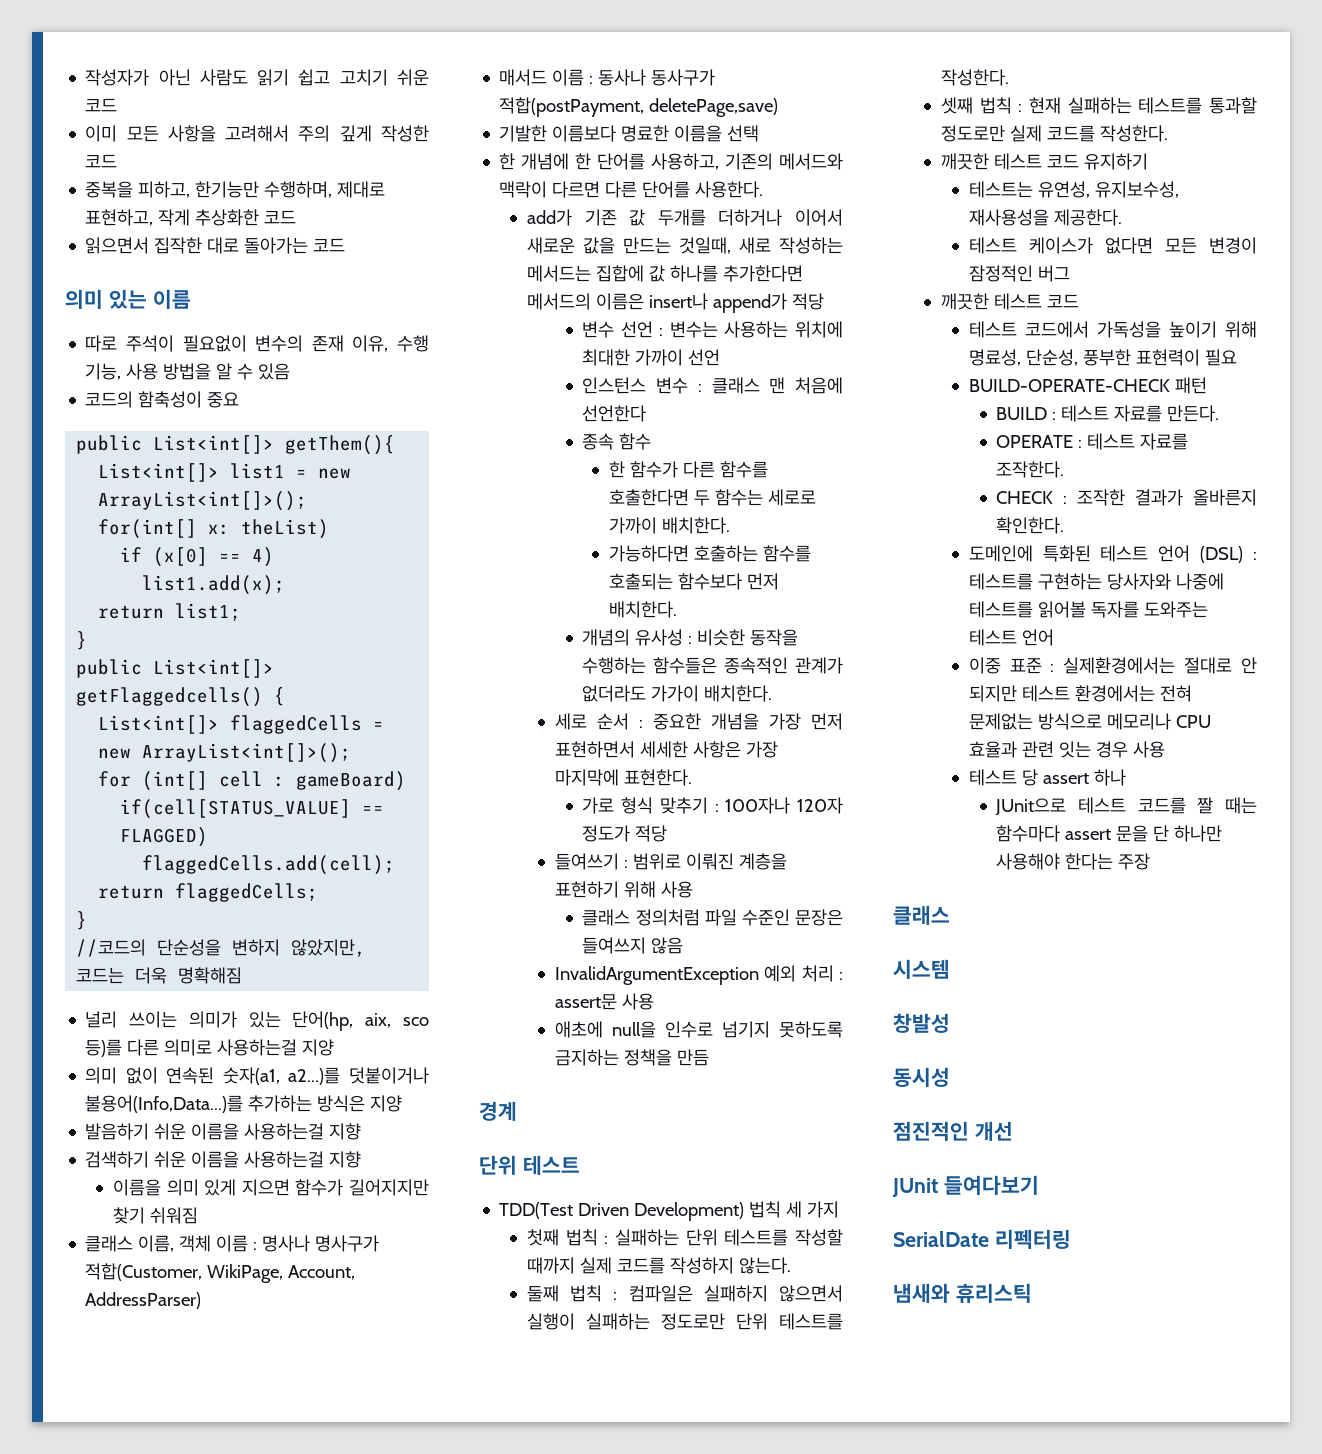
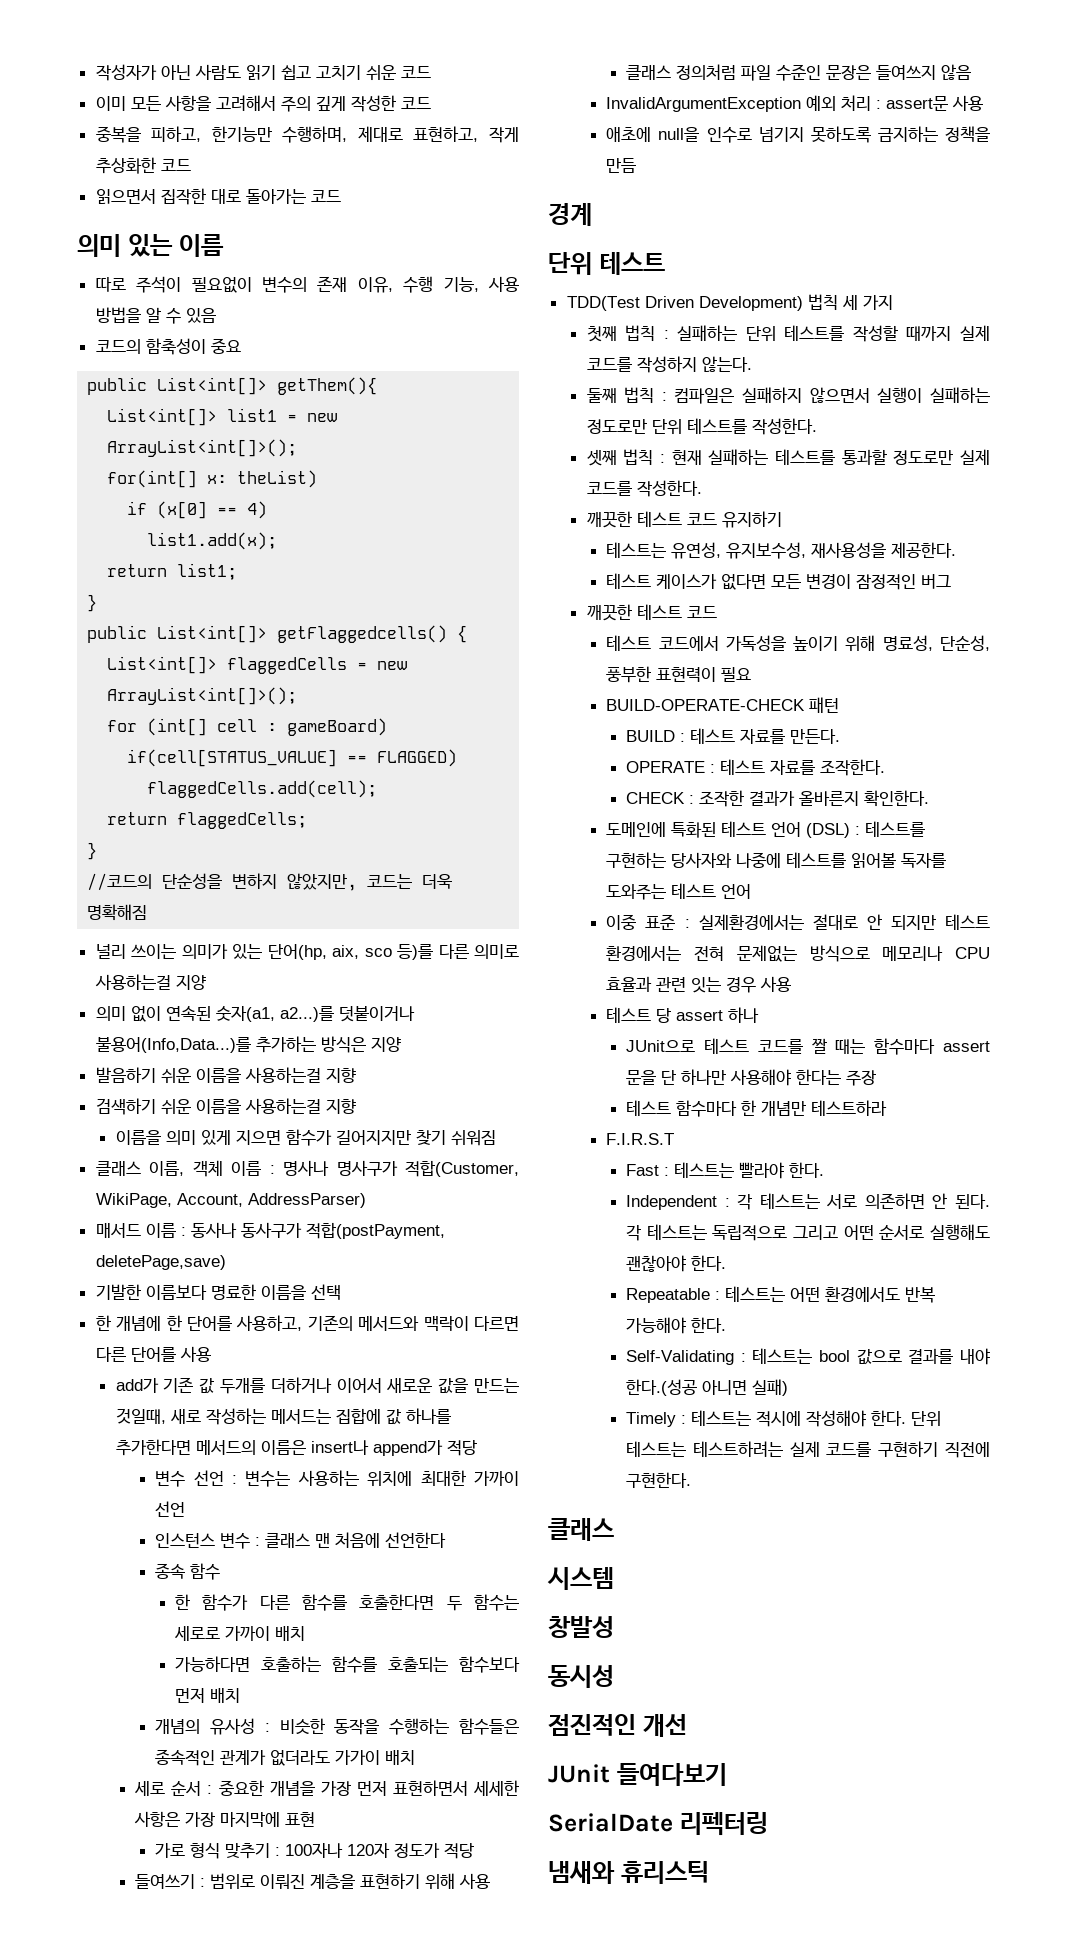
[695,181,764,198] 사용한다. -> [179,1346,211,1362] 사용
[661,517,730,534] 배치한다. -> [274,1626,305,1641] 배치
[608,601,677,618] 배치한다. -> [209,1688,240,1703] 배치
[704,685,773,702] 배치한다. -> [385,1750,416,1765] 배치
[623,769,692,786] 표현한다. -> [285,1812,316,1827] 표현
(1151, 861) none -> [626,1100,888,1117] [606,1133,675,1145] [626,1162,825,1179] [626,1193,990,1210] [626,1224,990,1241] [626,1255,727,1272] [626,1286,936,1303] [626,1317,727,1334] [626,1348,990,1365] [626,1379,789,1396] [626,1410,942,1427] [626,1441,990,1458] [626,1472,692,1488] // 테스트 함수마다 한 개념만 테스트하라 // F.I.R.S.T // Fast : 테스트는 빨라야 한다. // Independent : 각 테스트는 서로 의존하면 안 된다. 각 테스트는 독립적으로 그리고 어떤 순서로 실행해도 괜찮아야 한다. // Repeatable : 테스트는 어떤 환경에서도 반복 가능해야 한다. // Self-Validating : 테스트는 bool 값으로 결과를 내야 한다.(성공 아니면 실패) // Timely : 테스트는 적시에 작성해야 한다. 단위 테스트는 테스트하려는 실제 코드를 구현하기 직전에 구현한다.

